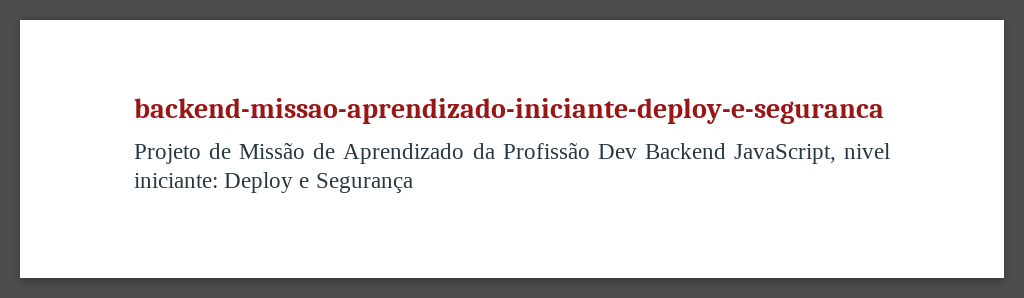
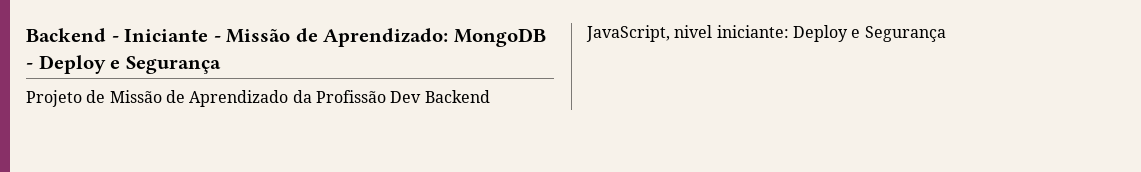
[134,98,884,124] backend-missao-aprendizado-iniciante-deploy-e-seguranca -> [26,28,546,47] [26,55,221,74] Backend - Iniciante - Missão de Aprendizado: MongoDB - Deploy e Segurança

